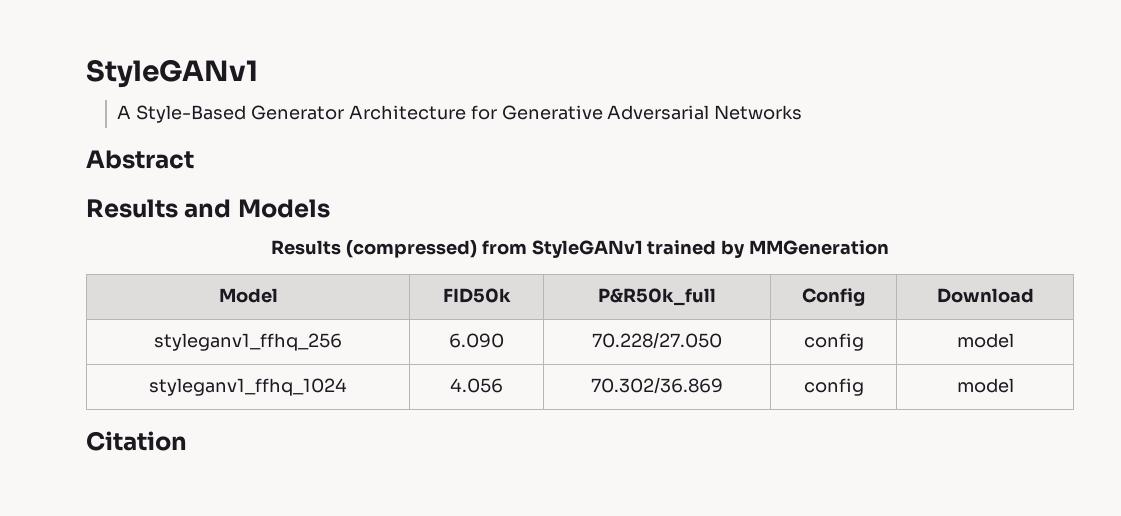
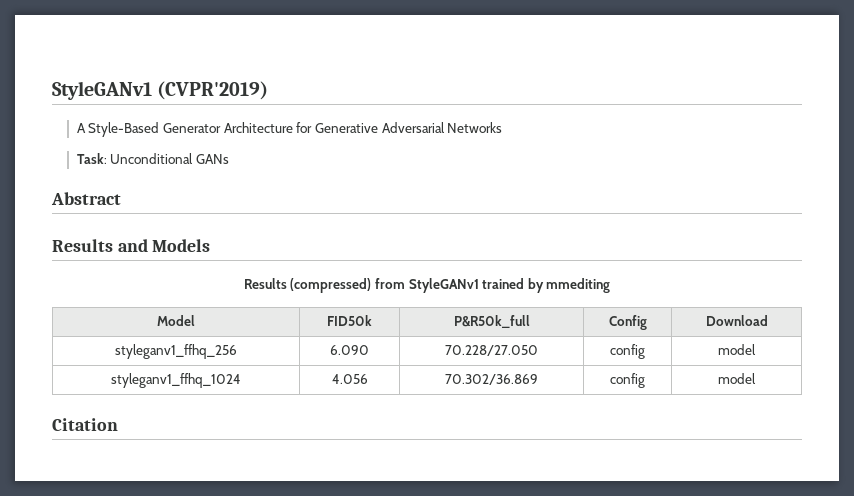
[86,59,258,88] StyleGANv1 -> [52,81,269,100] StyleGANv1 (CVPR'2019)
(803, 112) none -> [76,153,229,164] // Task: Unconditional GANs
[749,240,890,255] MMGeneration -> [546,278,611,293] mmediting

